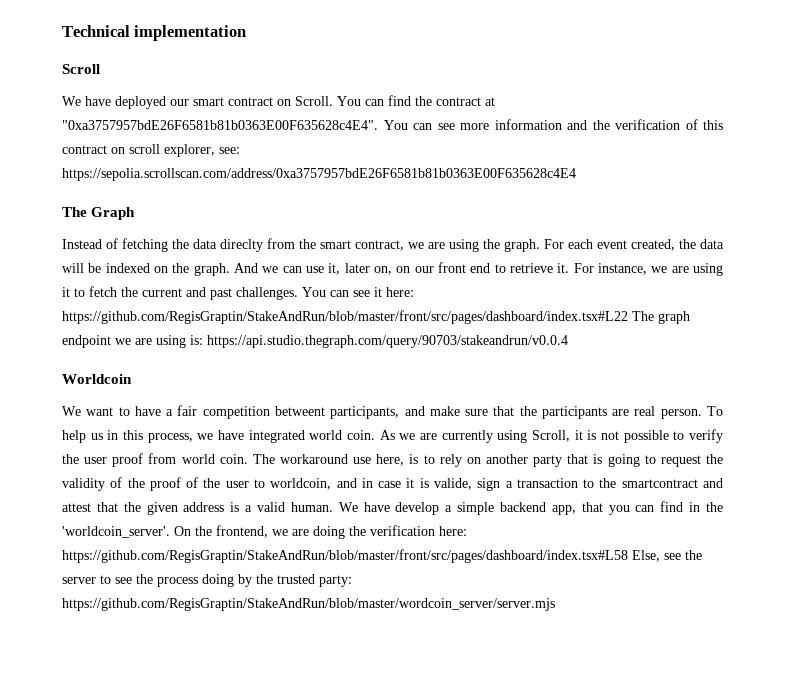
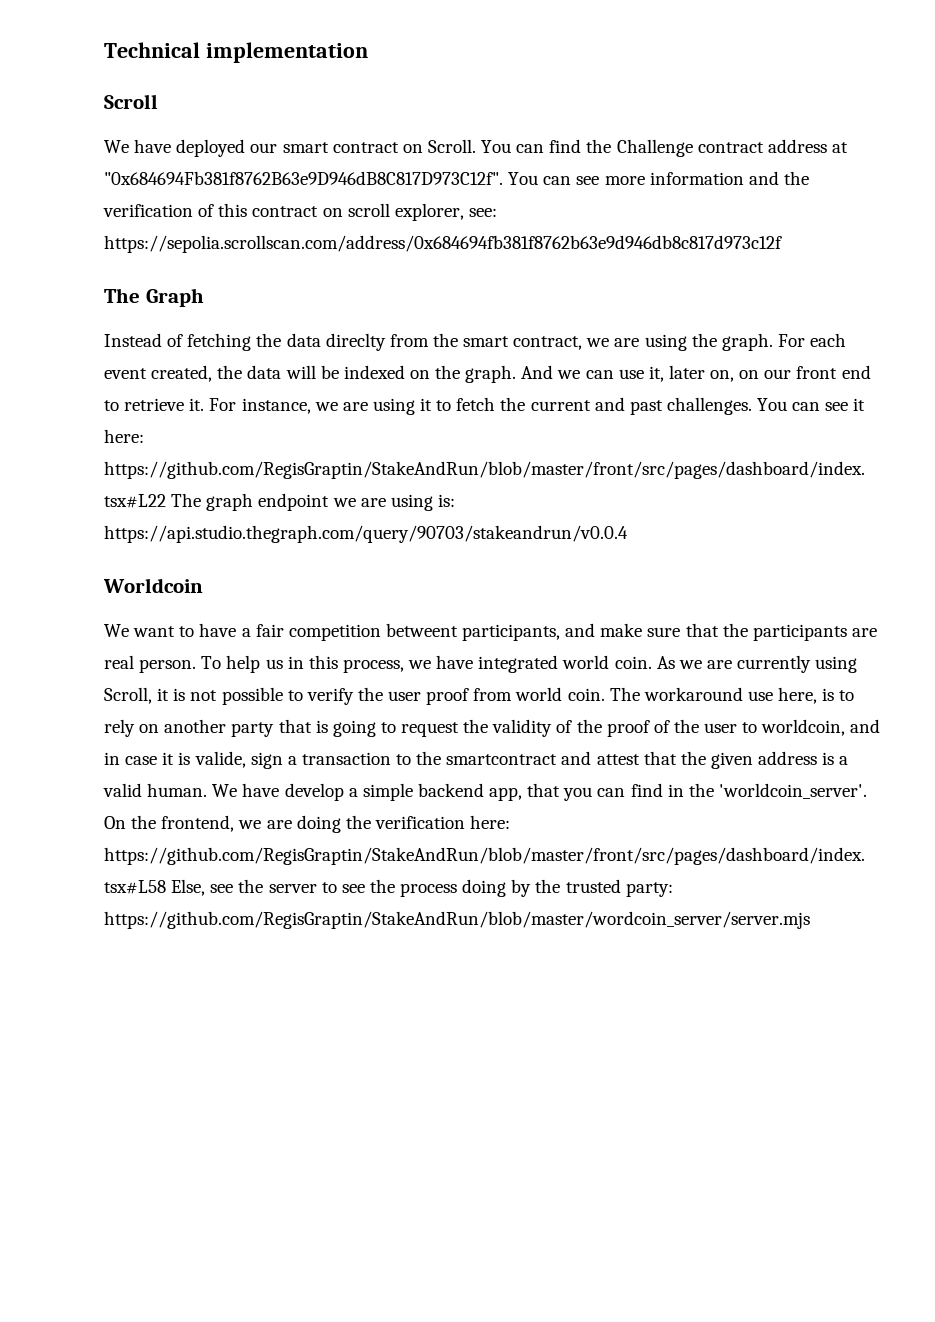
[436,97,495,106] [62,120,378,130] contract at "0xa3757957bdE26F6581b81b0363E00F635628c4E4". -> [616,139,848,157] [104,171,503,185] Challenge contract address at "0x684694Fb381f8762B63e9D946dB8C817D973C12f".
[62,168,576,181] https://sepolia.scrollscan.com/address/0xa3757957bdE26F6581b81b0363E00F635628c4E4 -> [104,235,782,253] https://sepolia.scrollscan.com/address/0x684694fb381f8762b63e9d946db8c817d973c12f

